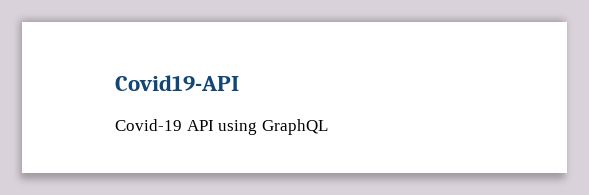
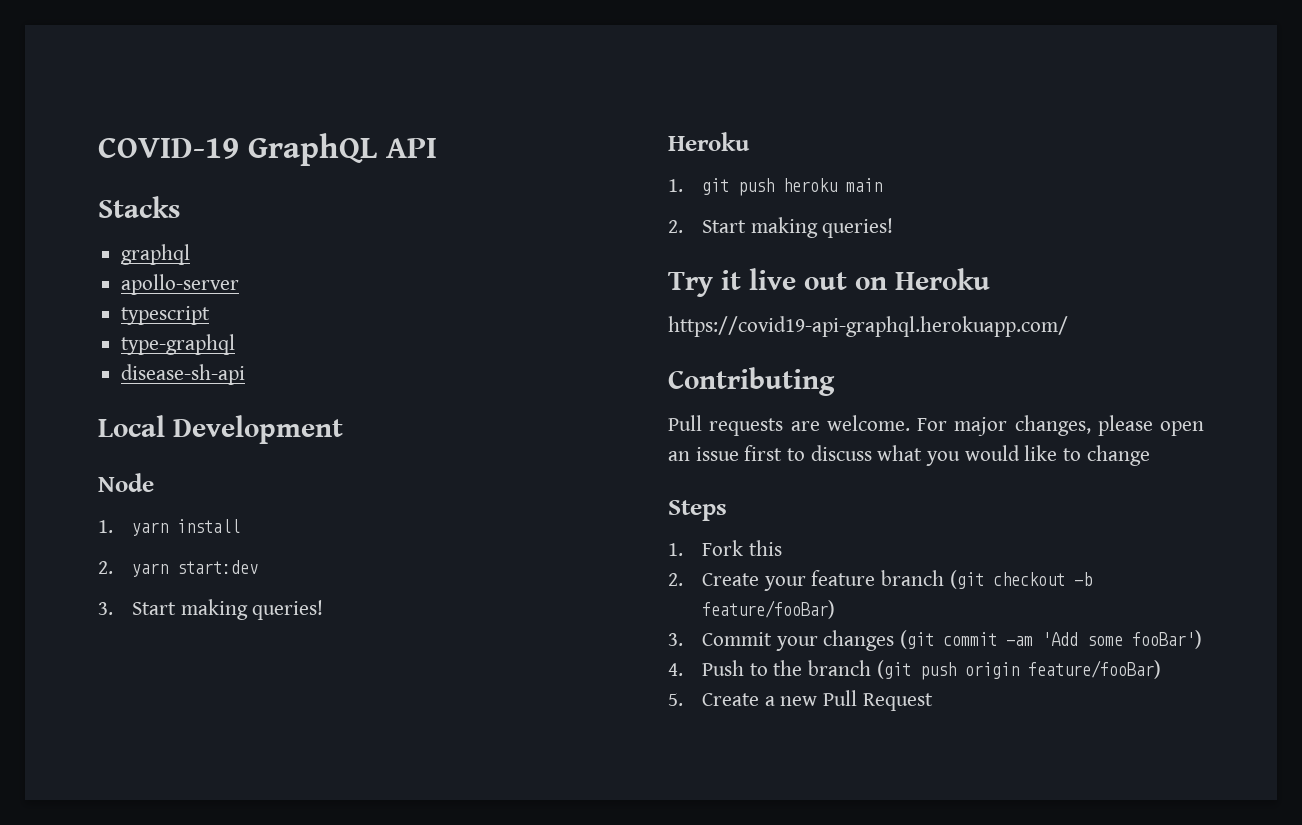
[115,75,239,91] [115,119,328,135] Covid19-API // Covid-19 API using GraphQL -> [98,133,437,166] [98,196,180,218] [121,244,191,265] [121,274,240,295] [121,306,211,325] [121,334,236,355] [121,364,246,385] [98,415,343,444] [98,473,154,492] [98,519,241,536] [98,560,259,577] [98,599,324,620] [668,132,750,151] [668,178,883,196] [668,217,894,238] [668,268,990,297] [668,316,1068,337] [668,367,835,396] [668,415,1204,436] [668,445,1150,466] [668,500,727,521] [668,540,782,556] [668,570,1092,591] [702,600,836,619] [668,630,1203,651] [668,660,1161,680] [668,690,933,711] COVID-19 GraphQL API // Stacks // graphql // apollo-server // typescript // type-graphql // disease-sh-api // Local Development // Node // 1. yarn install // 2. yarn start:dev // 3. Start making queries! // Heroku // 1. git push heroku main // 2. Start making queries! // Try it live out on Heroku // https://covid19-api-graphql.herokuapp.com/ // Contributing // Pull requests are welcome. For major changes, please open an issue first to discuss what you would like to change // Steps // 1. Fork this // 2. Create your feature branch (git checkout -b feature/fooBar) // 3. Commit your changes (git commit -am 'Add some fooBar') // 4. Push to the branch (git push origin feature/fooBar) // 5. Create a new Pull Request

